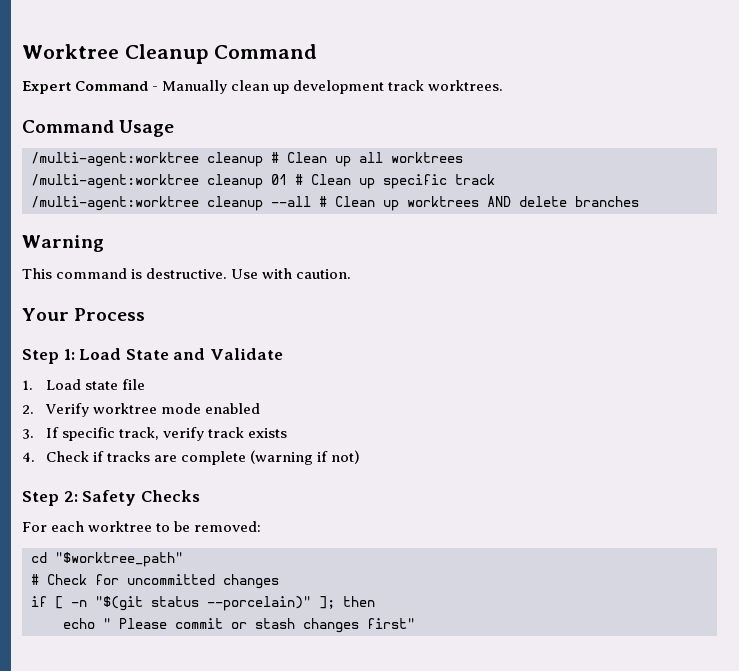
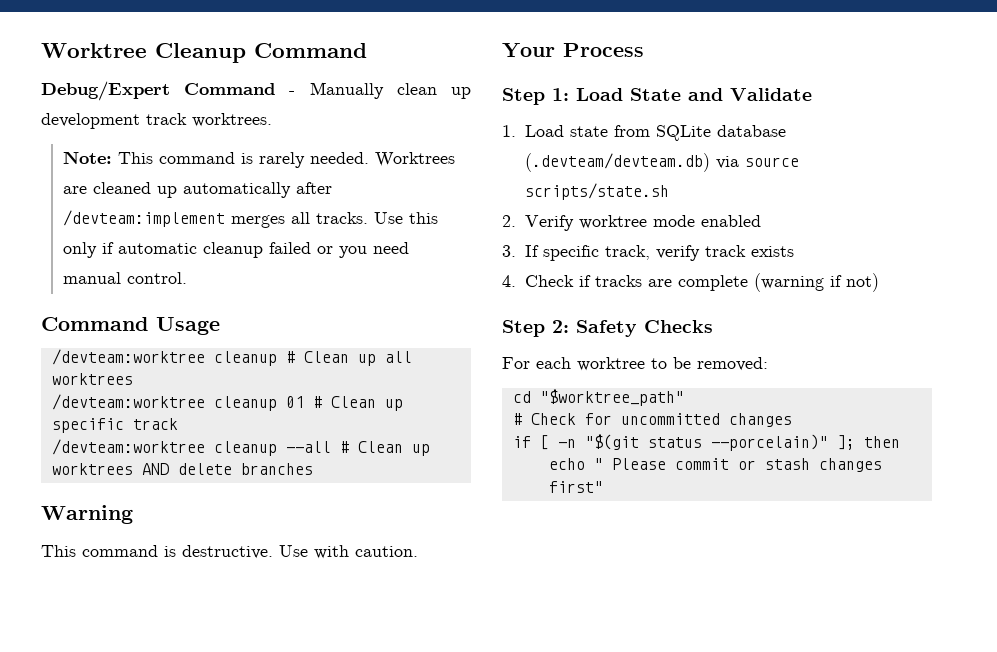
[22,81,71,94] Expert -> [41,81,170,101] Debug/Expert
(504, 85) none -> [63,151,456,168] [63,182,333,198] [63,210,439,228] [63,242,410,258] [63,272,188,284] // Note: This command is rarely needed. Worktrees are cleaned up automatically after /devteam:implement merges all tracks. Use this only if automatic cleanup failed or you need manual control.
[31,152,199,167] /multi-agent:worktree -> [51,349,205,365] /devteam:worktree
[31,174,199,189] /multi-agent:worktree -> [51,394,205,410] /devteam:worktree
[31,196,199,211] /multi-agent:worktree -> [51,439,205,455] /devteam:worktree
[121,379,145,390] file -> [613,125,786,141] [524,153,799,172] [524,183,669,200] from SQLite database (.devteam/devteam.db) via source scripts/state.sh

